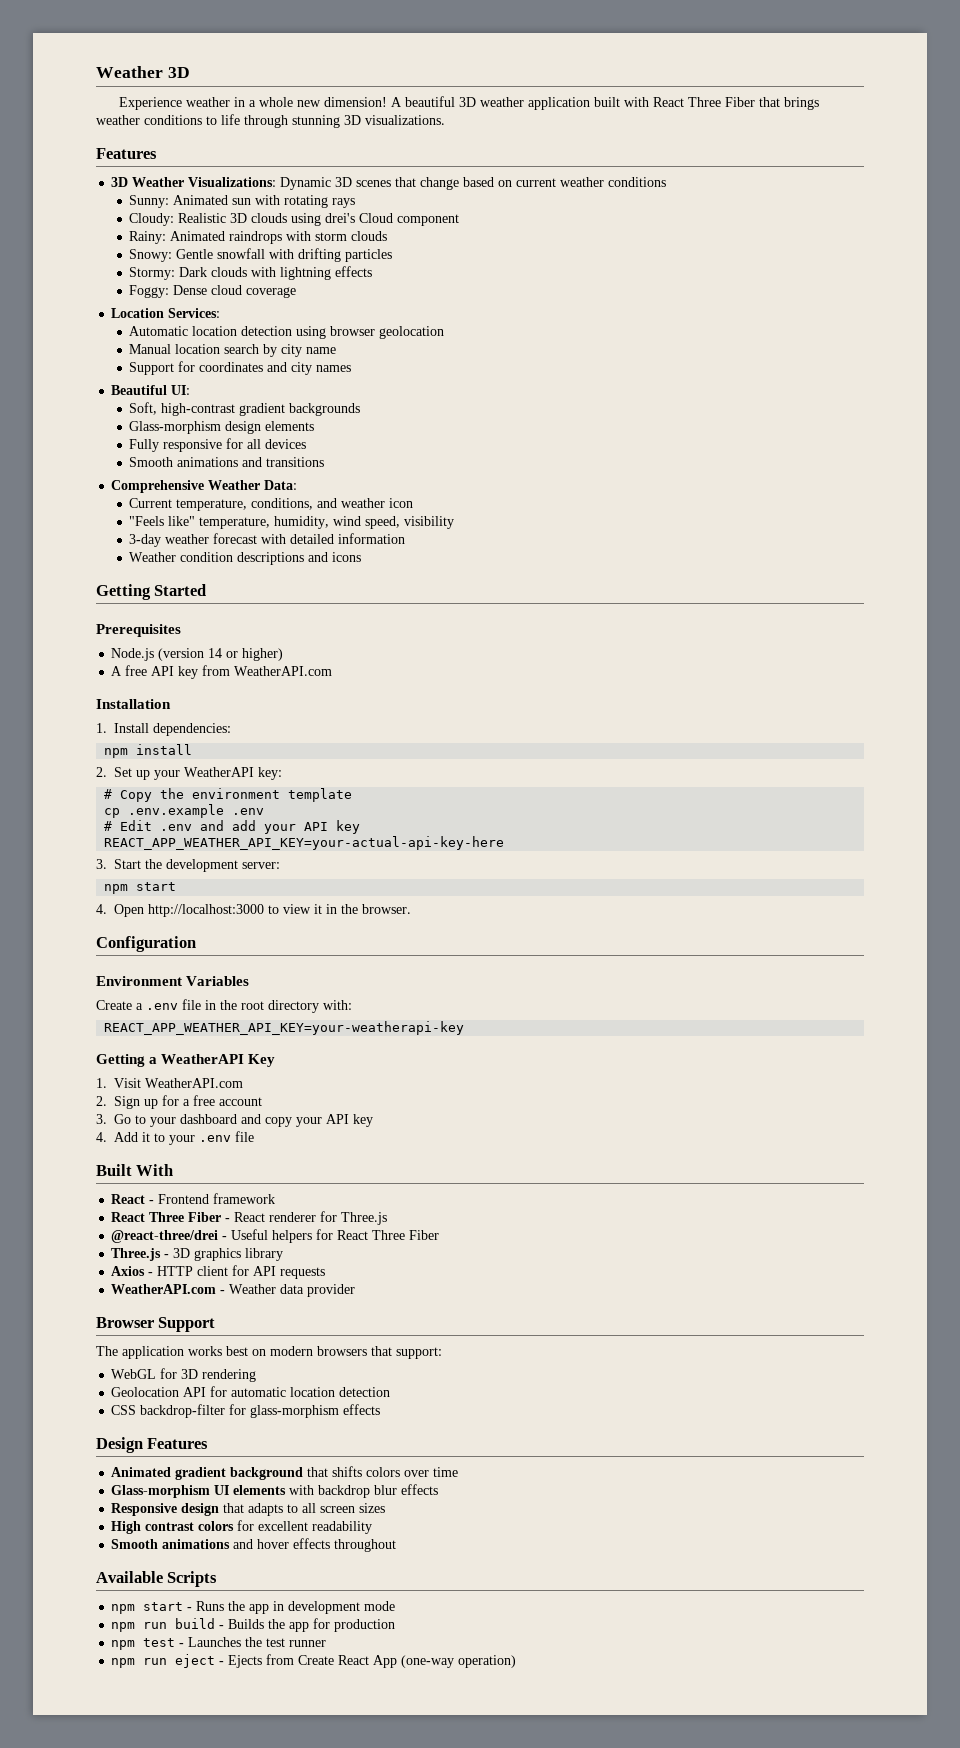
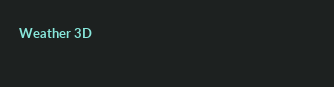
[118,96,819,110] [96,114,445,128] [96,148,157,159] [111,177,667,190] [129,195,356,208] [129,213,460,226] [129,231,388,244] [129,248,393,262] [129,266,373,280] [129,285,297,298] [111,308,221,318] [129,326,445,339] [129,344,337,357] [129,361,352,375] [111,385,191,395] [129,402,361,416] [129,421,315,434] [129,438,307,452] [129,457,325,467] [111,480,298,493] [129,498,414,511] [129,516,455,529] [129,533,406,547] [129,552,362,565] [96,584,207,600] [96,624,181,637] [111,648,284,661] [111,665,333,679] [96,699,171,709] [96,723,231,736] [104,744,193,758] [96,767,282,780] [104,788,353,802] [104,804,265,818] [104,820,361,834] [104,836,505,850] [96,859,280,872] [104,882,177,894] [96,904,411,917] [96,936,196,952] [96,976,250,986] [96,999,352,1013] [104,1021,465,1035] [96,1054,276,1067] [96,1078,243,1088] [96,1095,262,1109] [96,1114,373,1127] [96,1131,254,1145] [96,1164,174,1176] [111,1193,276,1204] [111,1211,388,1225] [111,1229,440,1243] [111,1248,284,1261] [111,1265,326,1279] [111,1284,356,1297] [96,1317,216,1332] [96,1346,442,1359] [111,1368,257,1382] [111,1386,391,1397] [111,1404,381,1418] [96,1437,209,1453] [111,1466,459,1480] [111,1484,439,1498] [111,1503,386,1516] [111,1520,373,1534] [111,1538,397,1552] [96,1571,218,1587] [111,1601,396,1614] [111,1618,396,1632] [111,1637,327,1650] [111,1654,517,1668] // Experience weather in a whole new dimension! A beautiful 3D weather application built with React Three Fiber that brings weather conditions to life through stunning 3D visualizations. // Features // 3D Weather Visualizations: Dynamic 3D scenes that change based on current weather conditions // Sunny: Animated sun with rotating rays // Cloudy: Realistic 3D clouds using drei's Cloud component // Rainy: Animated raindrops with storm clouds // Snowy: Gentle snowfall with drifting particles // Stormy: Dark clouds with lightning effects // Foggy: Dense cloud coverage // Location Services: // Automatic location detection using browser geolocation // Manual location search by city name // Support for coordinates and city names // Beautiful UI: // Soft, high-contrast gradient backgrounds // Glass-morphism design elements // Fully responsive for all devices // Smooth animations and transitions // Comprehensive Weather Data: // Current temperature, conditions, and weather icon // "Feels like" temperature, humidity, wind speed, visibility // 3-day weather forecast with detailed information // Weather condition descriptions and icons // Getting Started // Prerequisites // Node.js (version 14 or higher) // A free API key from WeatherAPI.com // Installation // 1. Install dependencies: // npm install // 2. Set up your WeatherAPI key: // # Copy the environment template // cp .env.example .env // # Edit .env and add your API key // REACT_APP_WEATHER_API_KEY=your-actual-api-key-here // 3. Start the development server: // npm start // 4. Open http://localhost:3000 to view it in the browser. // Configuration // Environment Variables // Create a .env file in the root directory with: // REACT_APP_WEATHER_API_KEY=your-weatherapi-key // Getting a WeatherAPI Key // 1. Visit WeatherAPI.com // 2. Sign up for a free account // 3. Go to your dashboard and copy your API key // 4. Add it to your .env file // Built With // React - Frontend framework // React Three Fiber - React renderer for Three.js // @react-three/drei - Useful helpers for React Three Fiber // Three.js - 3D graphics library // Axios - HTTP client for API requests // WeatherAPI.com - Weather data provider // Browser Support // The application works best on modern browsers that support: // WebGL for 3D rendering // Geolocation API for automatic location detection // CSS backdrop-filter for glass-morphism effects // Design Features // Animated gradient background that shifts colors over time // Glass-morphism UI elements with backdrop blur effects // Responsive design that adapts to all screen sizes // High contrast colors for excellent readability // Smooth animations and hover effects throughout // Available Scripts // npm start - Runs the app in development mode // npm run build - Builds the app for production // npm test - Launches the test runner // npm run eject - Ejects from Create React App (one-way operation) -> (93, 33) none

